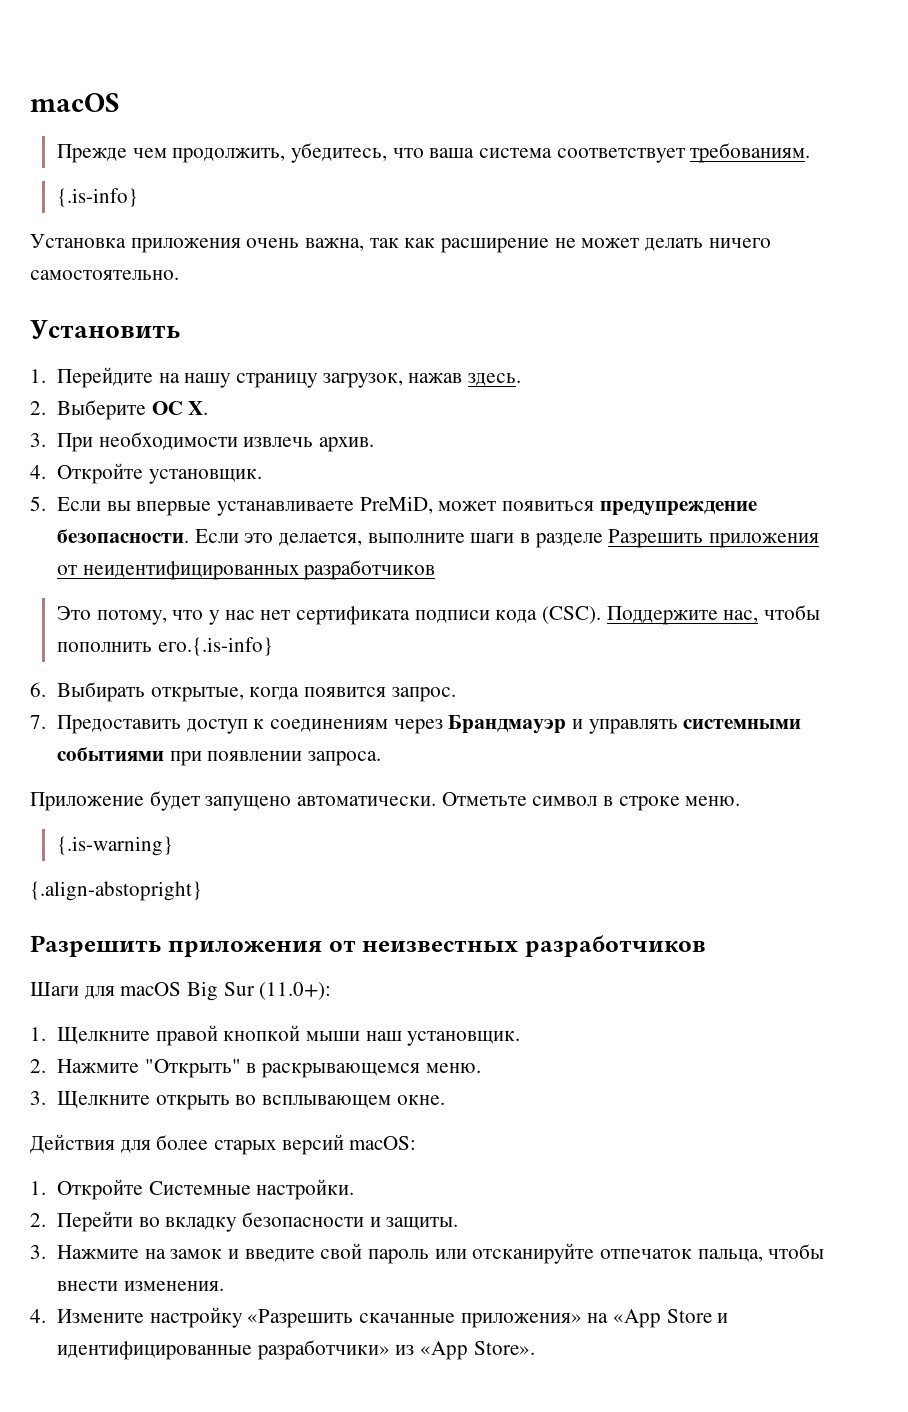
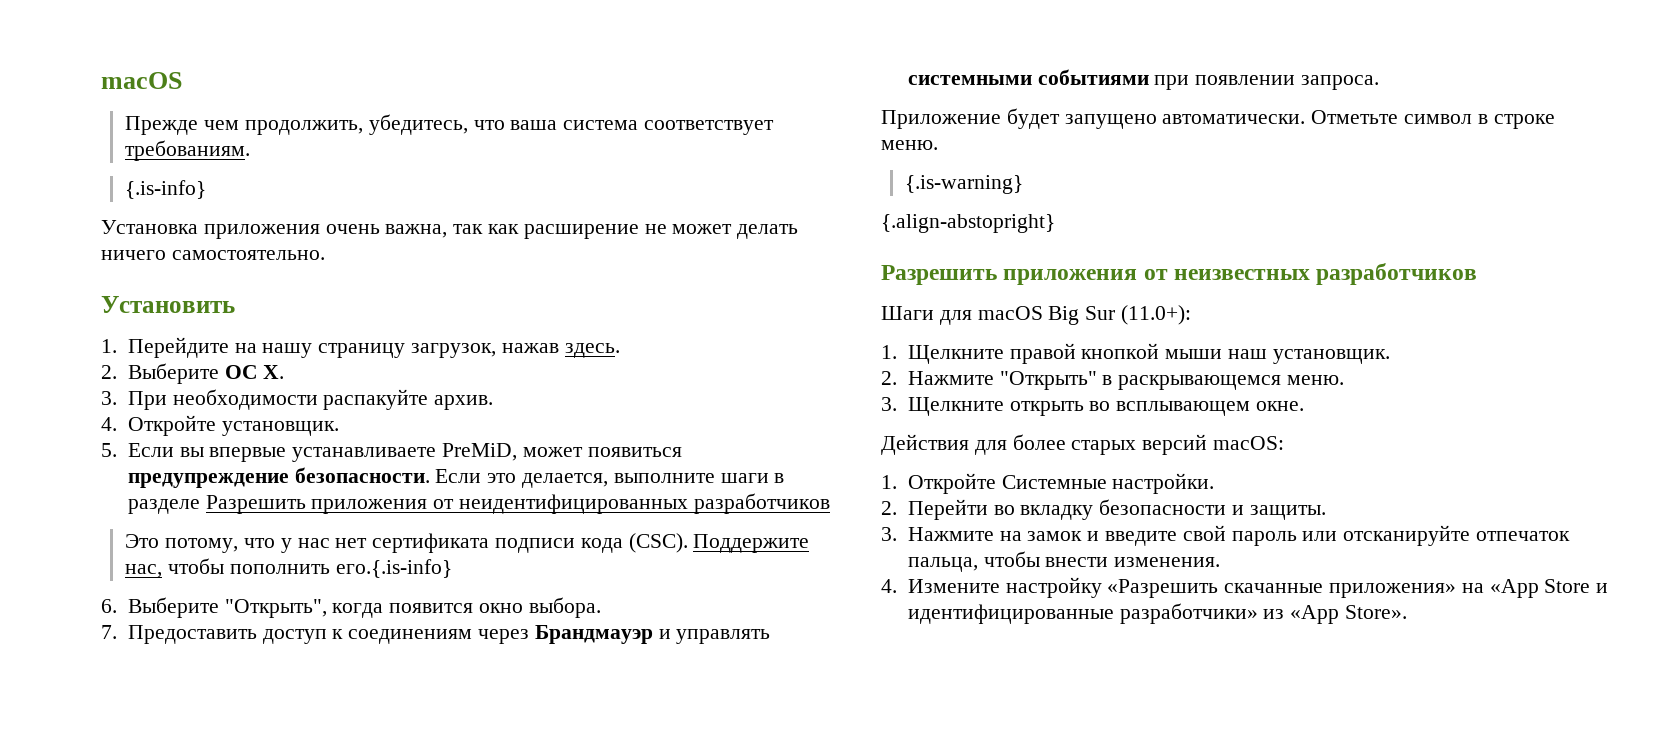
[243,437,314,447] извлечь -> [323,389,429,410] распакуйте
[57,682,456,702] Выбирать открытые, когда появится запрос. -> [127,597,601,618] Выберите "Открыть", когда появится окно выбора.

